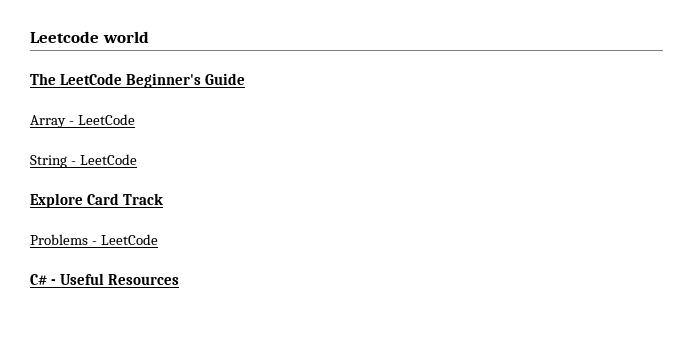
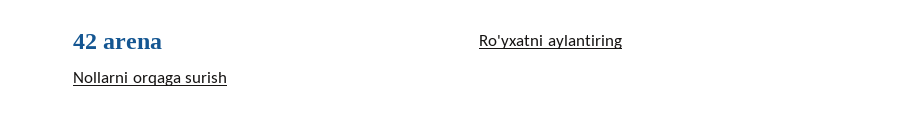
[30,31,149,43] [30,73,245,88] [30,114,135,128] [30,154,137,168] [30,193,163,208] [30,234,158,245] [30,273,179,285] Leetcode world // The LeetCode Beginner's Guide // Array - LeetCode // String - LeetCode // Explore Card Track // Problems - LeetCode // C# - Useful Resources -> [73,34,163,49] [73,72,228,86] [479,35,622,49] 42 arena // Nollarni orqaga surish // Ro'yxatni aylantiring

